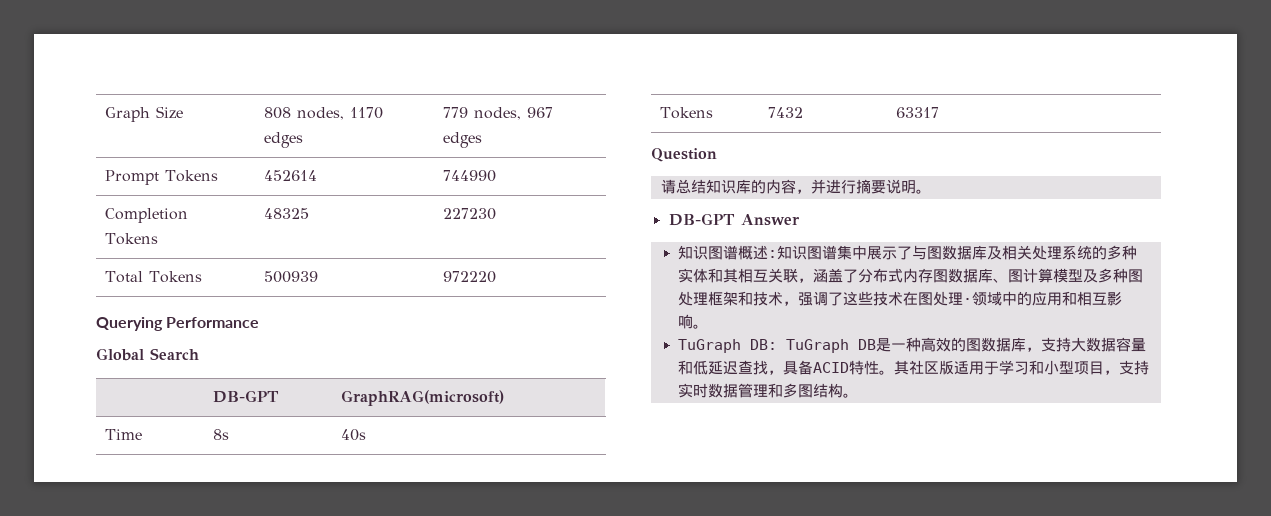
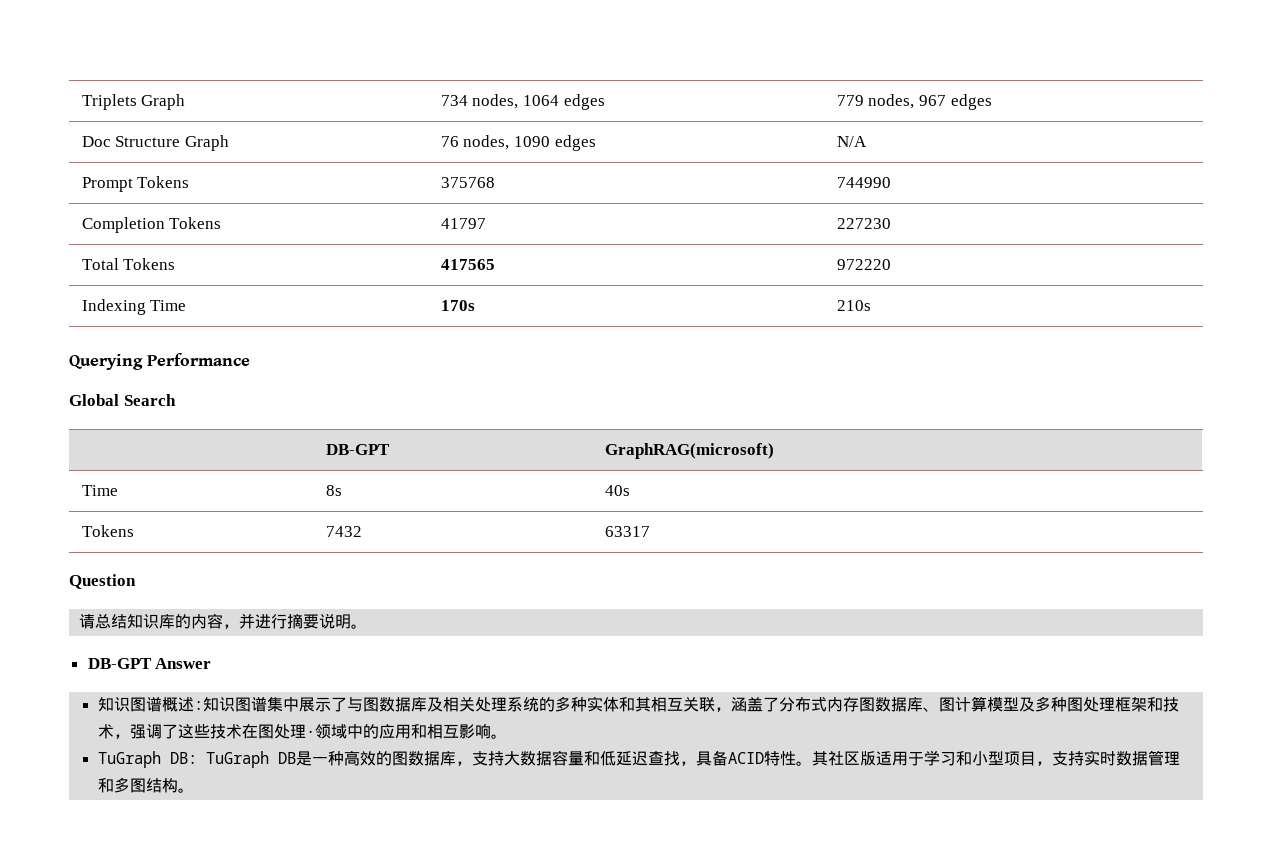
[105,106,184,122] [264,107,384,120] Graph Size | 808 nodes, 1170 -> [81,94,186,110] [440,94,559,109] Triplets Graph | 734 nodes, 1064
(483, 140) none -> [81,135,229,151] [440,135,596,151] [836,136,867,147] // Doc Structure Graph | 76 nodes, 1090 edges | N/A
[264,170,318,181] 452614 -> [440,177,495,188] 375768
[264,208,310,219] 48325 -> [440,218,486,229] 41797
[264,271,319,283] 500939 -> [440,259,495,270] 417565
(497, 277) none -> [81,299,187,315] [440,300,475,311] [836,300,871,311] // Indexing Time | 170s | 210s

